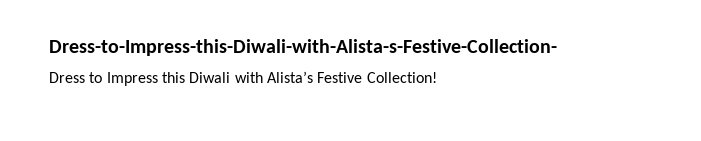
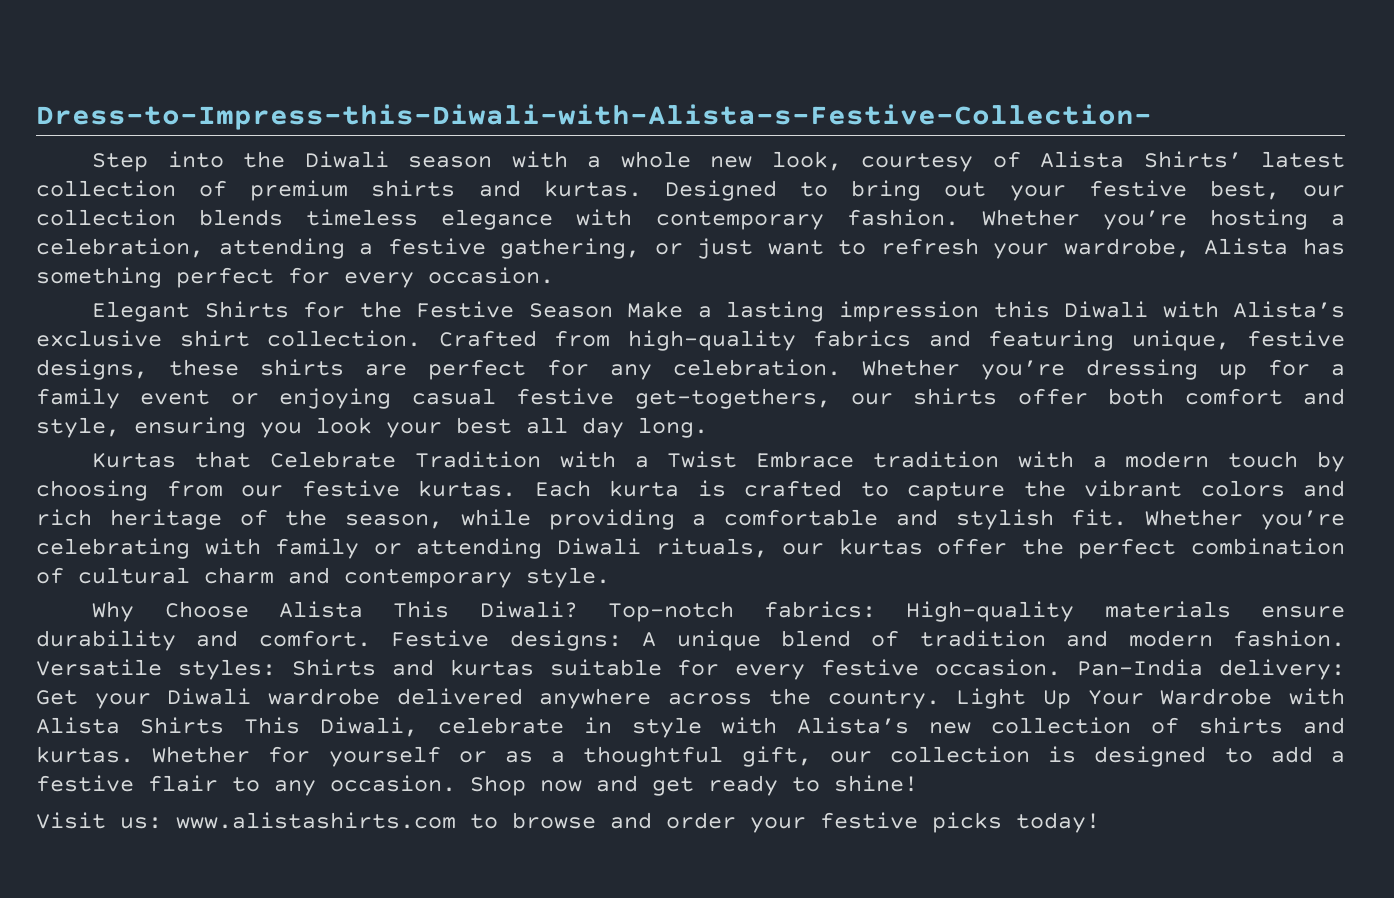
[49,71,437,86] Dress to Impress this Diwali with Alista’s Festive Collection! -> [92,151,1345,172] [36,180,1346,201] [36,209,1345,230] [36,238,1345,259] [36,267,554,288] [92,301,1345,322] [36,330,1345,351] [36,359,1345,380] [36,388,1346,409] [36,417,708,438] [92,451,1345,472] [36,480,1345,501] [36,509,1345,530] [36,538,1345,559] [36,567,610,588] [92,601,1345,622] [36,630,1345,651] [36,659,1345,680] [36,688,1345,709] [36,717,1345,738] [36,746,1346,767] [36,775,918,796] [36,812,1100,833] Step into the Diwali season with a whole new look, courtesy of Alista Shirts’ latest collection of premium shirts and kurtas. Designed to bring out your festive best, our collection blends timeless elegance with contemporary fashion. Whether you’re hosting a celebration, attending a festive gathering, or just want to refresh your wardrobe, Alista has something perfect for every occasion. // Elegant Shirts for the Festive Season Make a lasting impression this Diwali with Alista’s exclusive shirt collection. Crafted from high-quality fabrics and featuring unique, festive designs, these shirts are perfect for any celebration. Whether you’re dressing up for a family event or enjoying casual festive get-togethers, our shirts offer both comfort and style, ensuring you look your best all day long. // Kurtas that Celebrate Tradition with a Twist Embrace tradition with a modern touch by choosing from our festive kurtas. Each kurta is crafted to capture the vibrant colors and rich heritage of the season, while providing a comfortable and stylish fit. Whether you’re celebrating with family or attending Diwali rituals, our kurtas offer the perfect combination of cultural charm and contemporary style. // Why Choose Alista This Diwali? Top-notch fabrics: High-quality materials ensure durability and comfort. Festive designs: A unique blend of tradition and modern fashion. Versatile styles: Shirts and kurtas suitable for every festive occasion. Pan-India delivery: Get your Diwali wardrobe delivered anywhere across the country. Light Up Your Wardrobe with Alista Shirts This Diwali, celebrate in style with Alista’s new collection of shirts and kurtas. Whether for yourself or as a thoughtful gift, our collection is designed to add a festive flair to any occasion. Shop now and get ready to shine! // Visit us: www.alistashirts.com to browse and order your festive picks today!

